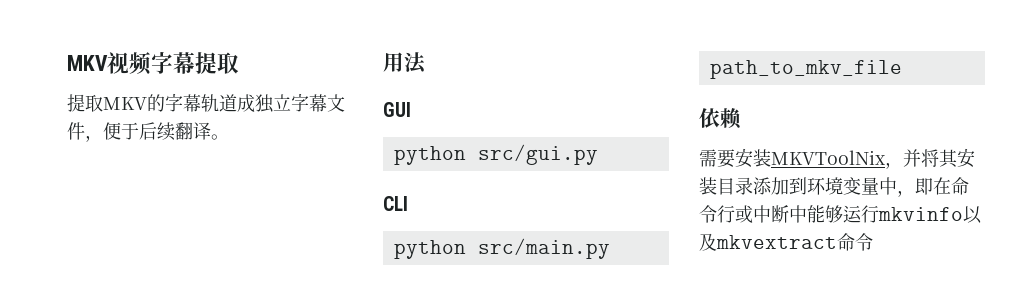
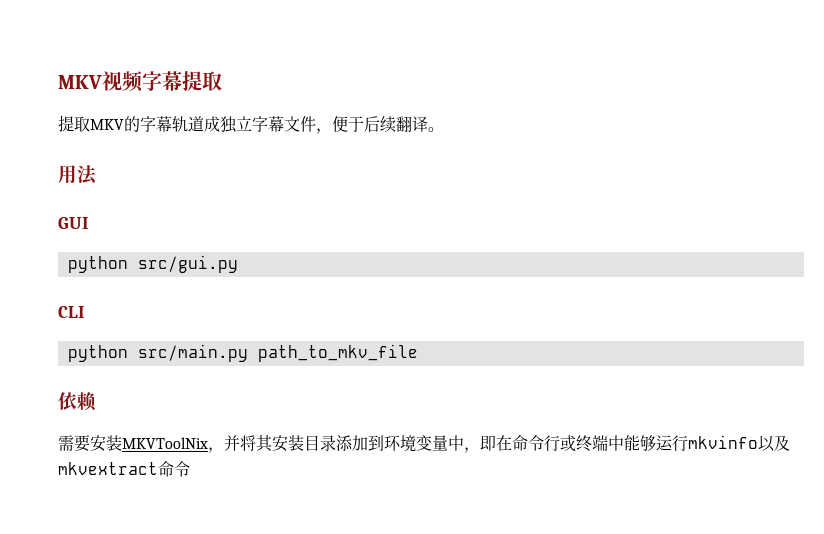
[753,205,789,223] 中断 -> [576,435,608,452] 终端

